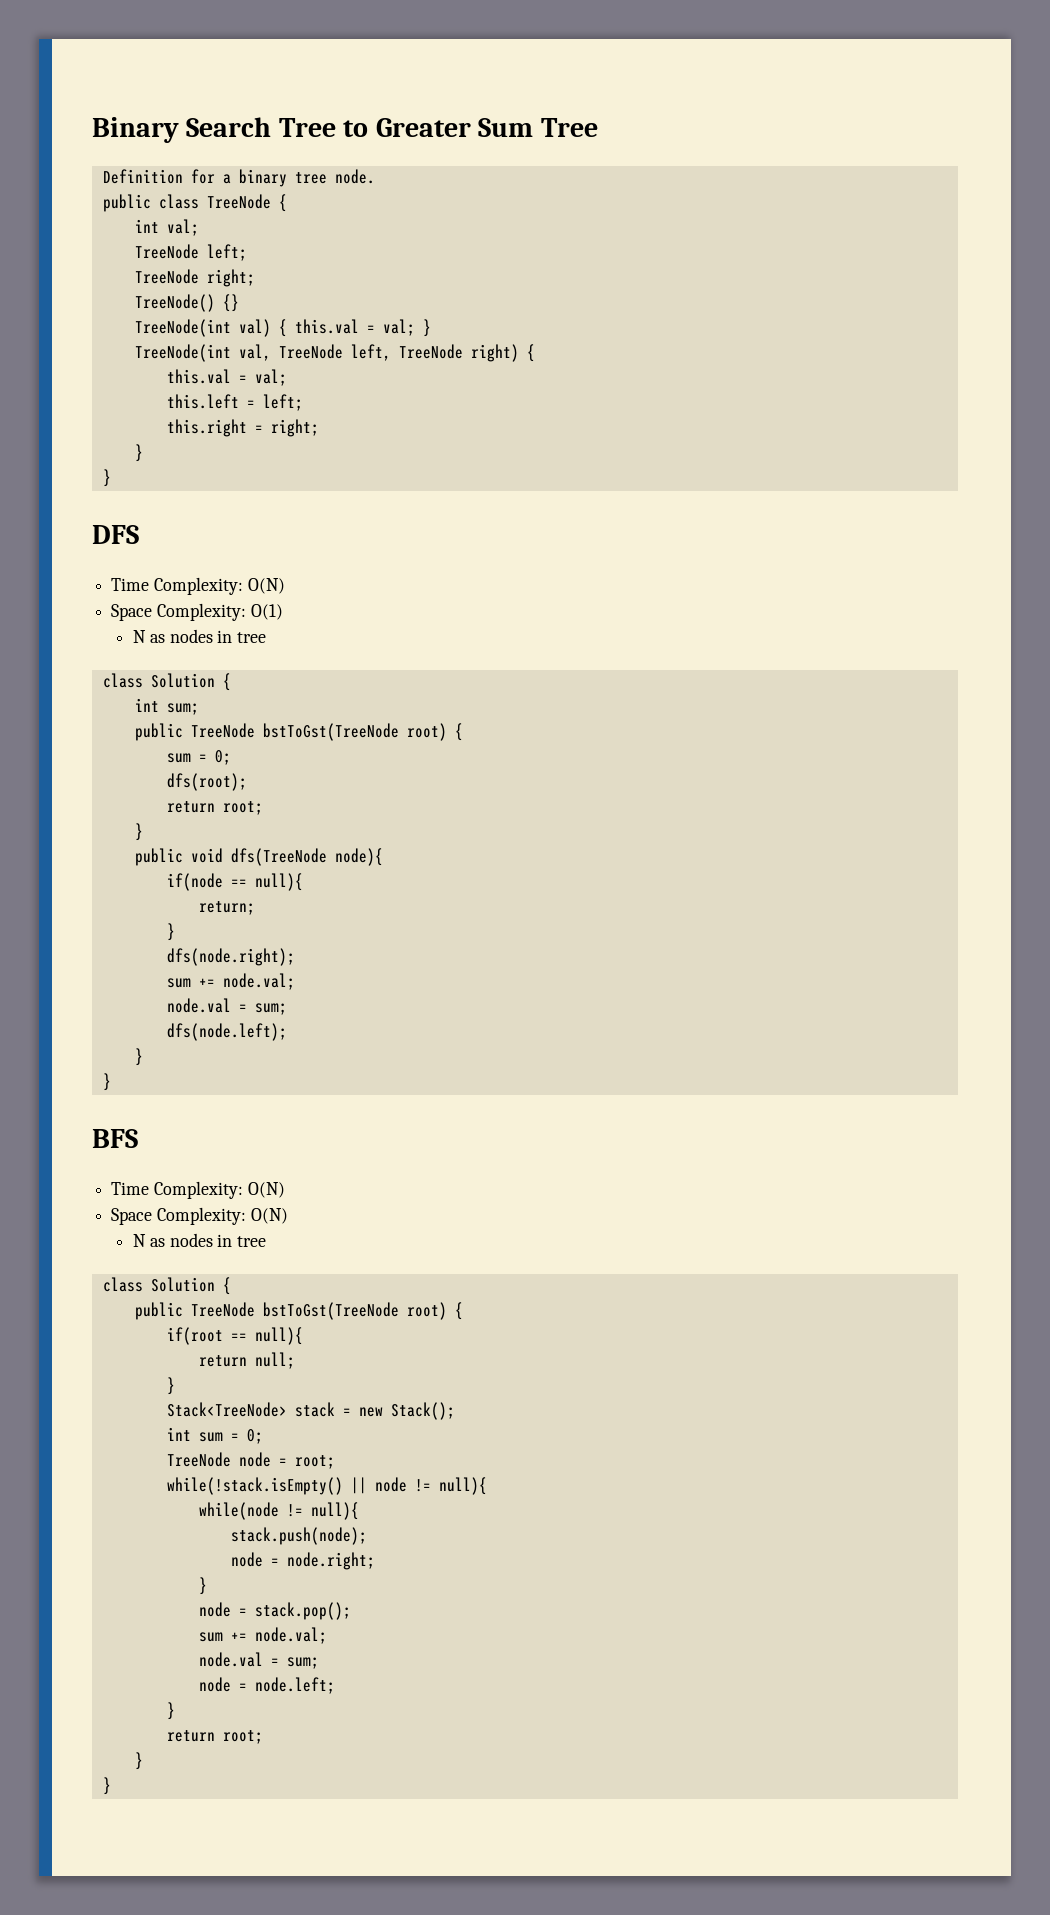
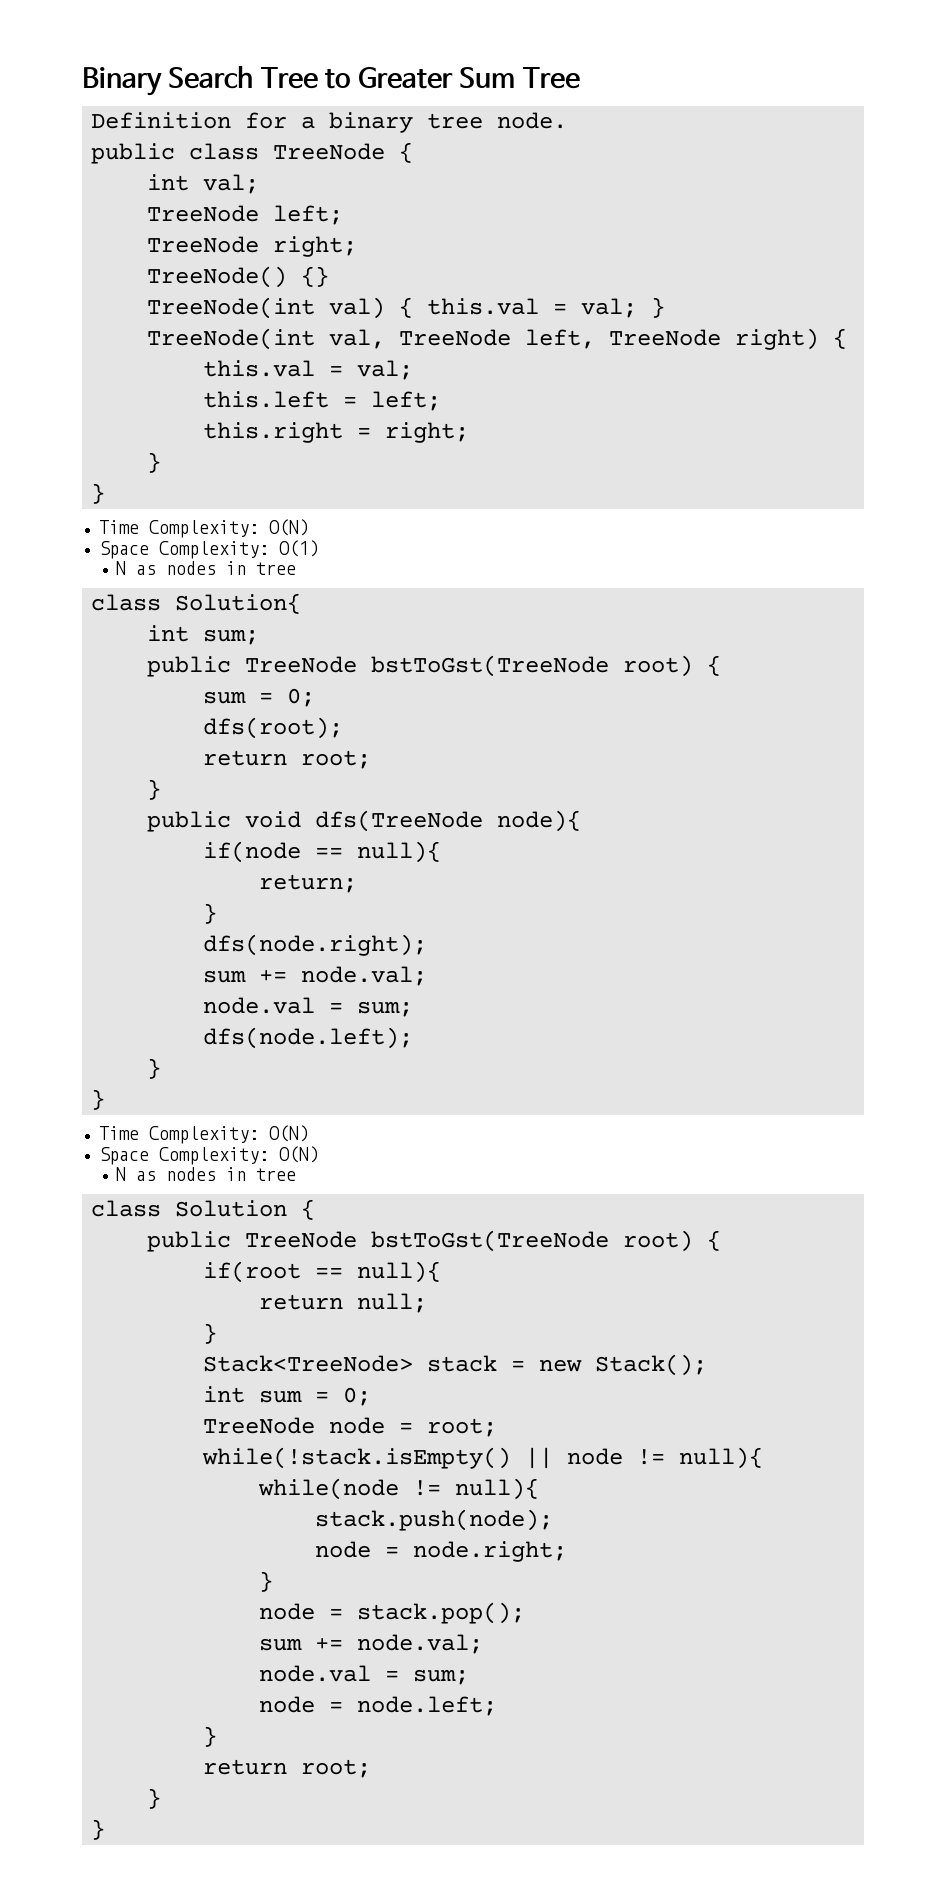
[92,525,139,544] // DFS -> (105, 493) none
[150,673,231,691] Solution { -> [175,593,301,614] Solution{
[92,1129,138,1148] // BFS -> (105, 1099) none

